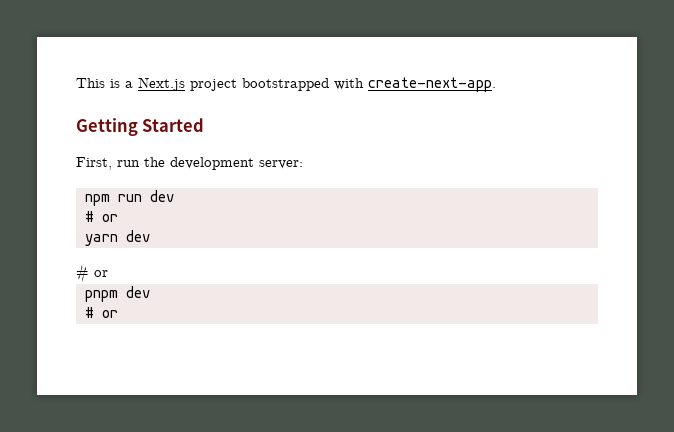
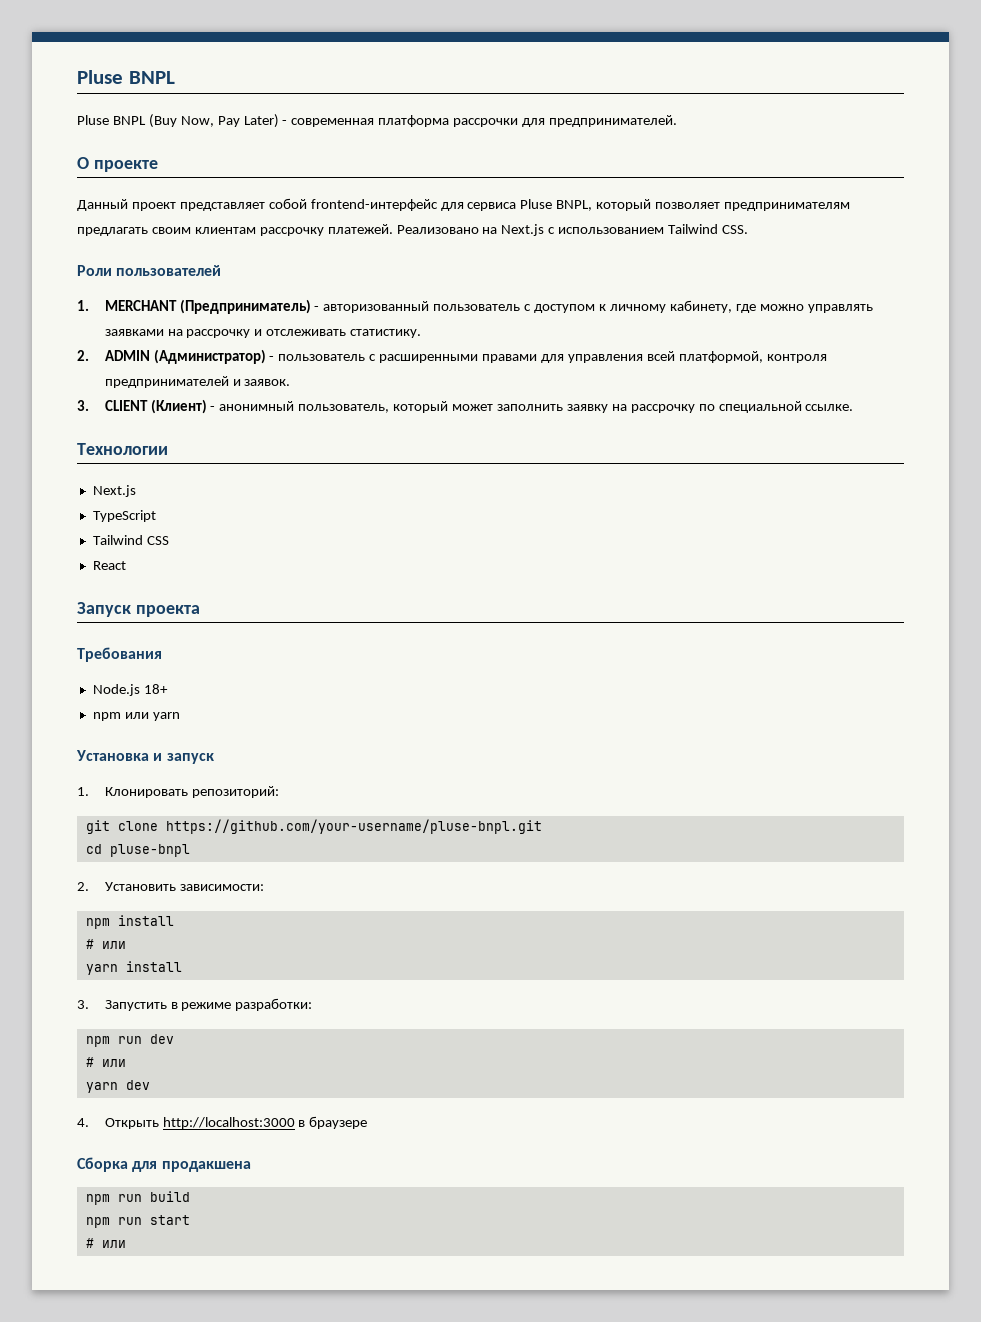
[76,77,496,92] [76,118,205,136] [76,157,303,170] This is a Next.js project bootstrapped with create-next-app. // Getting Started // First, run the development server: -> [77,70,175,84] [77,114,678,128] [77,157,158,172] [77,198,851,211] [77,224,749,236] [77,265,222,276] [77,299,873,314] [104,329,422,338] [77,349,827,364] [104,376,291,388] [77,399,854,414] [77,443,168,455] [92,485,136,497] [92,510,156,522] [92,535,169,545] [92,561,126,570] [77,602,200,617] [77,647,162,662] [92,684,168,696] [92,712,180,721] [76,750,214,764] [77,786,279,798] [85,819,542,834] [85,844,190,857] [77,882,264,891] [85,915,174,929] [85,939,126,949] [85,961,182,975] [77,998,313,1011] Pluse BNPL // Pluse BNPL (Buy Now, Pay Later) - современная платформа рассрочки для предпринимателей. // О проекте // Данный проект представляет собой frontend-интерфейс для сервиса Pluse BNPL, который позволяет предпринимателям предлагать своим клиентам рассрочку платежей. Реализовано на Next.js с использованием Tailwind CSS. // Роли пользователей // 1. MERCHANT (Предприниматель) - авторизованный пользователь с доступом к личному кабинету, где можно управлять заявками на рассрочку и отслеживать статистику. // 2. ADMIN (Администратор) - пользователь с расширенными правами для управления всей платформой, контроля предпринимателей и заявок. // 3. CLIENT (Клиент) - анонимный пользователь, который может заполнить заявку на рассрочку по специальной ссылке. // Технологии // Next.js // TypeScript // Tailwind CSS // React // Запуск проекта // Требования // Node.js 18+ // npm или yarn // Установка и запуск // 1. Клонировать репозиторий: // git clone https://github.com/your-username/pluse-bnpl.git // cd pluse-bnpl // 2. Установить зависимости: // npm install // # или // yarn install // 3. Запустить в режиме разработки:
[102,214,118,222] or -> [101,1059,126,1067] или
[76,264,108,283] [85,286,150,302] [85,307,118,318] # or // pnpm dev // # or -> [77,1116,368,1129] [77,1157,251,1172] [85,1191,190,1205] [85,1215,190,1228] [85,1238,126,1248] 4. Открыть http://localhost:3000 в браузере // Сборка для продакшена // npm run build // npm run start // # или

